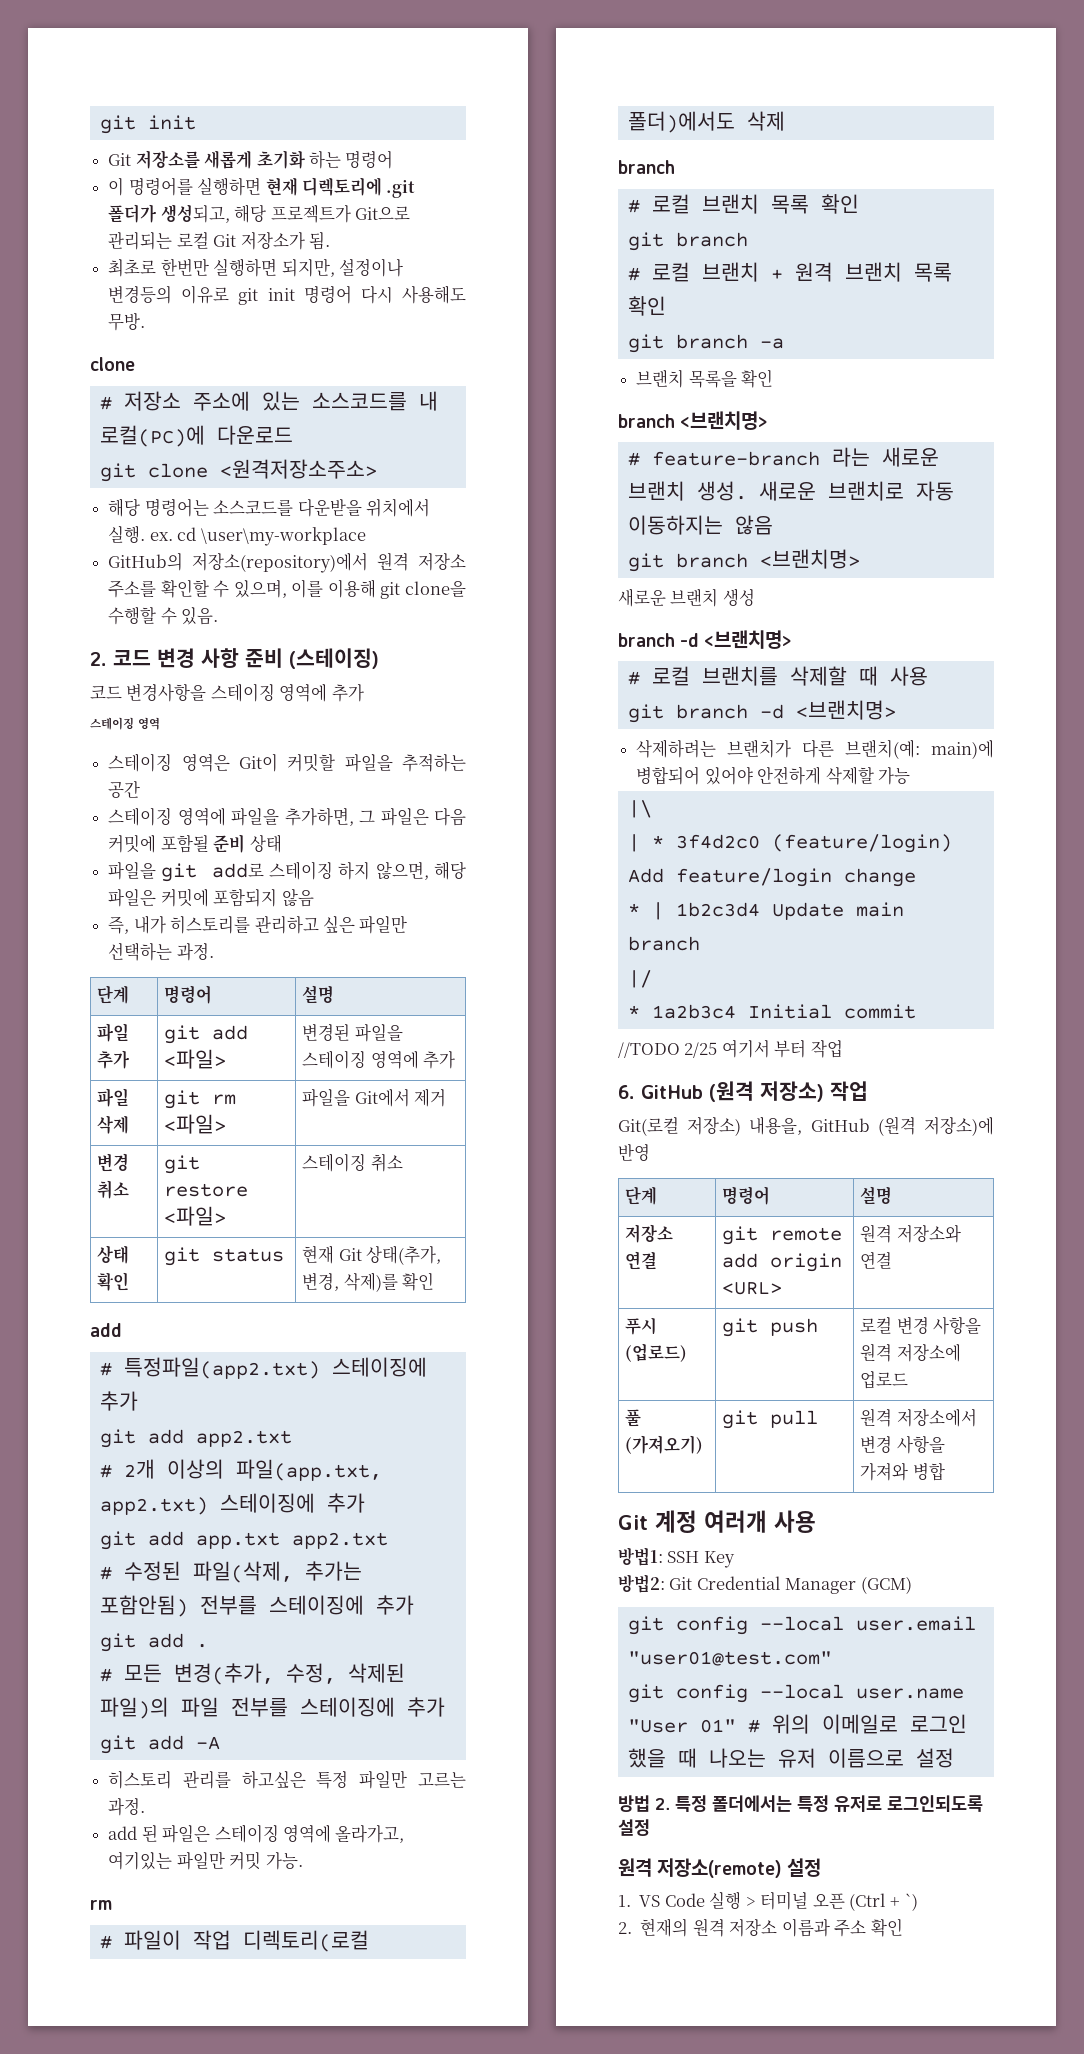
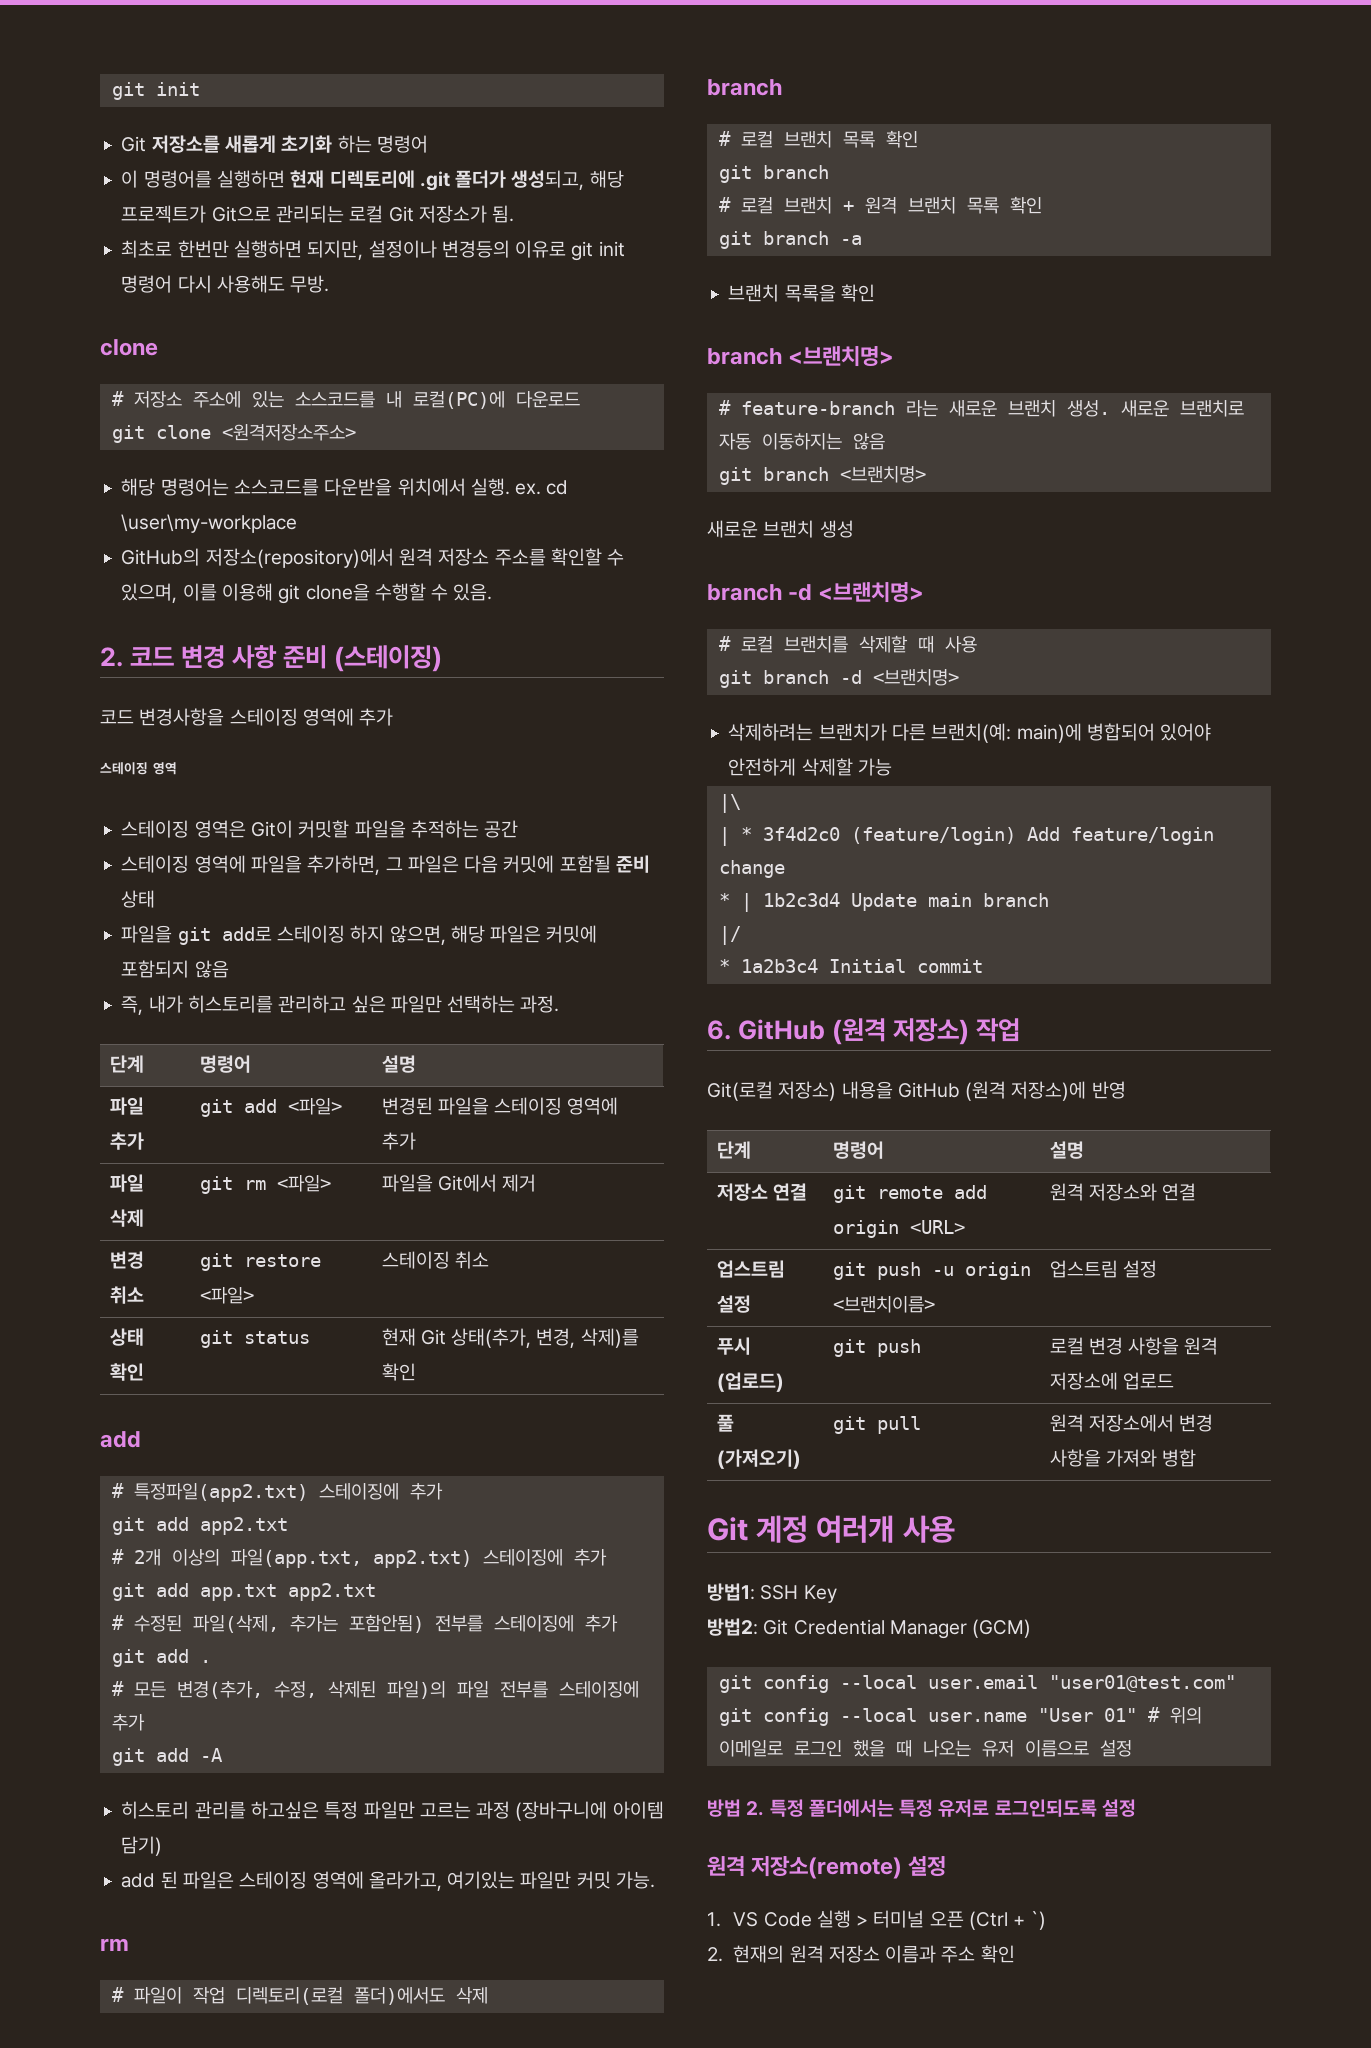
[108,1798,146,1816] 과정. -> [476,1801,664,1821] [121,1836,163,1856] 과정 (장바구니에 아이템 담기)
[618,1039,843,1058] // //TODO 2/25 여기서 부터 작업 -> (983, 966) none
[749,1116,803,1135] 내용을, -> [841,1081,893,1099] 내용을
(893, 1260) none -> [716,1260,785,1278] [716,1295,751,1313] [832,1262,1031,1280] [832,1296,935,1313] [1049,1260,1157,1278] // 업스트림 설정 | git push -u origin <브랜치이름> | 업스트림 설정

